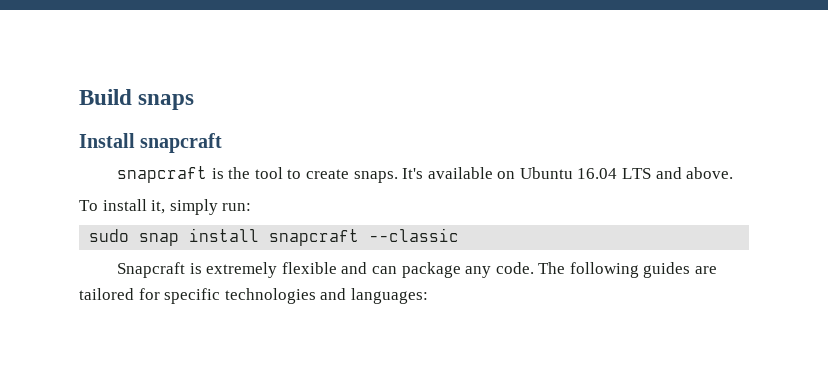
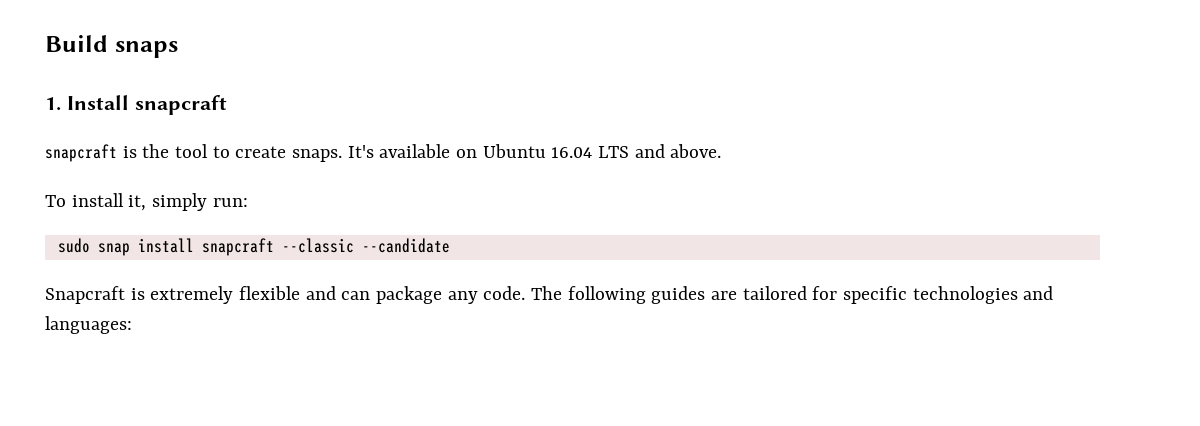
(195, 102) none -> [45,97,61,111] 1.
(460, 235) none -> [361,238,450,253] --candidate

